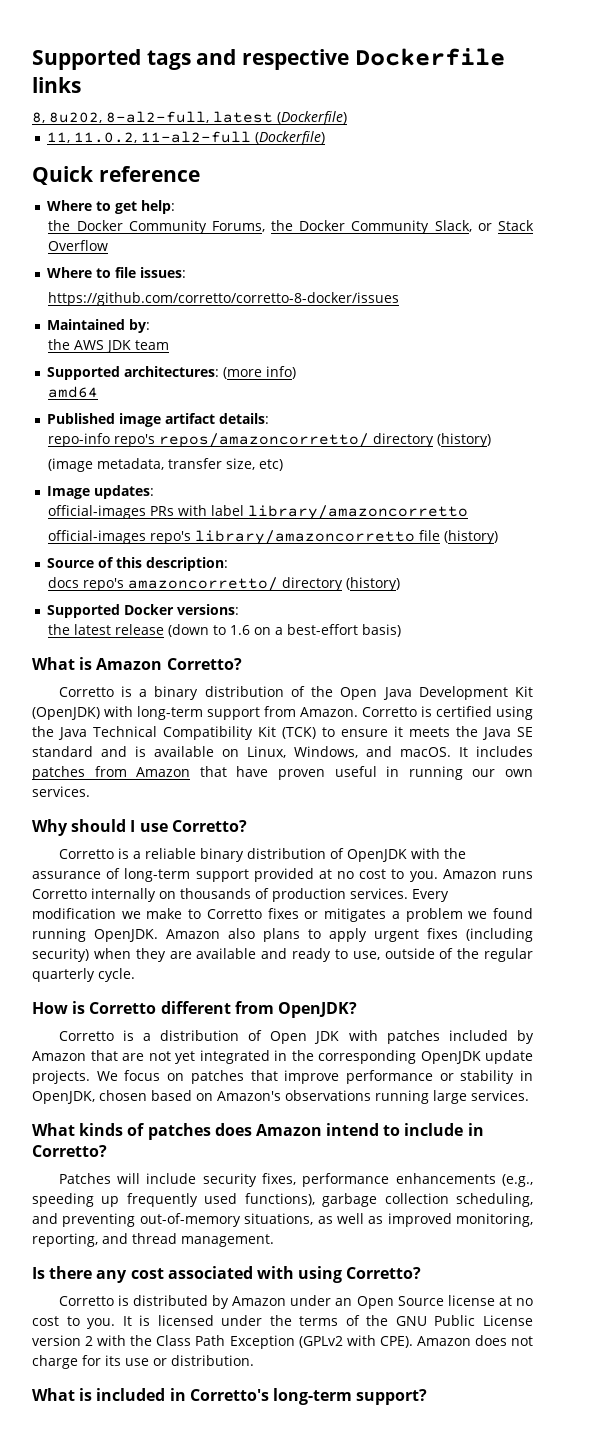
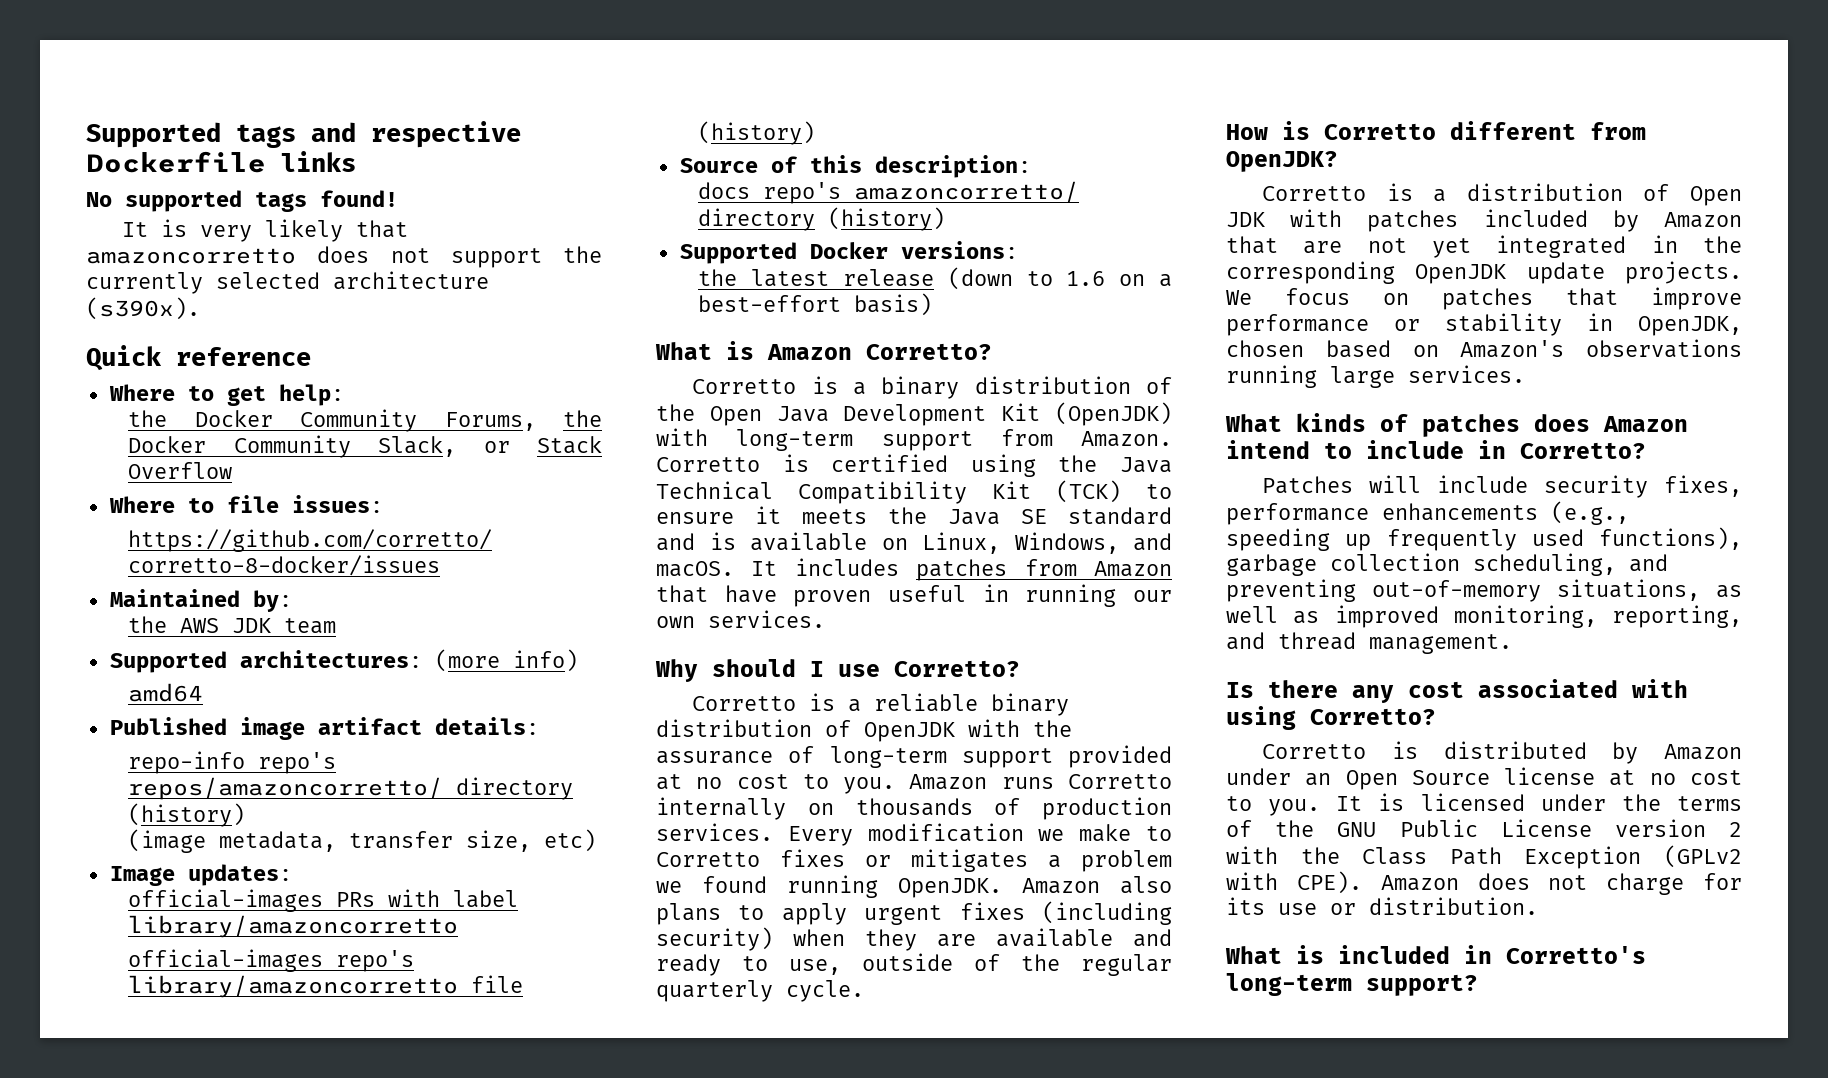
[32,111,347,125] [46,131,325,145] 8, 8u202, 8-al2-full, latest (Dockerfile) // 11, 11.0.2, 11-al2-full (Dockerfile) -> [86,190,398,212] [122,219,409,242] [86,246,602,268] [86,271,489,294] [86,297,200,320] No supported tags found! // It is very likely that amazoncorretto does not support the currently selected architecture (s390x).

